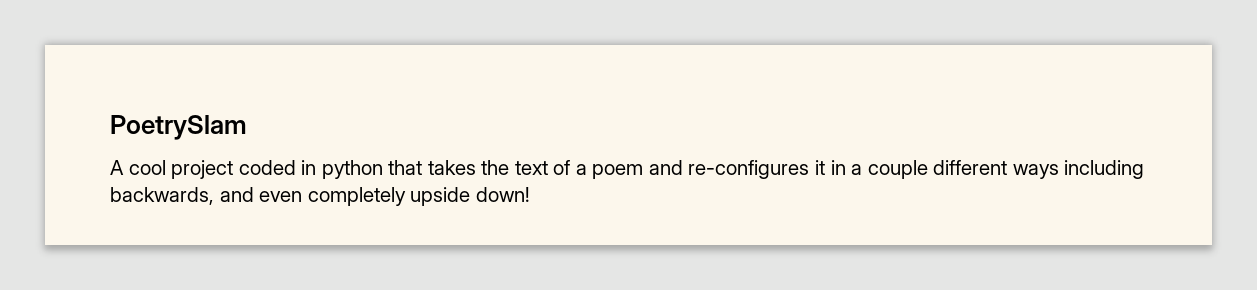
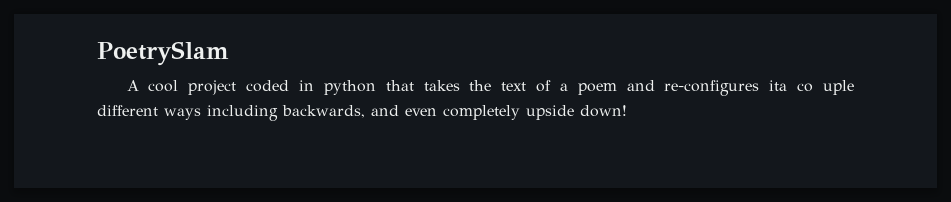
[815,160,928,179] it in a couple -> [769,80,855,95] ita co uple

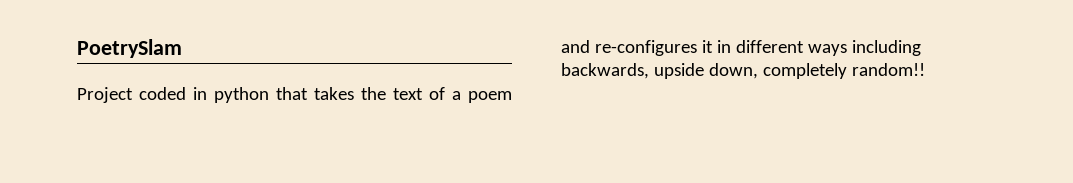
[126,80,237,95] A cool project -> [77,87,133,103] Project
[769,80,855,95] ita co uple -> [701,40,731,53] it in
[371,105,627,120] and even completely upside down! -> [653,63,925,79] upside down, completely random!!

